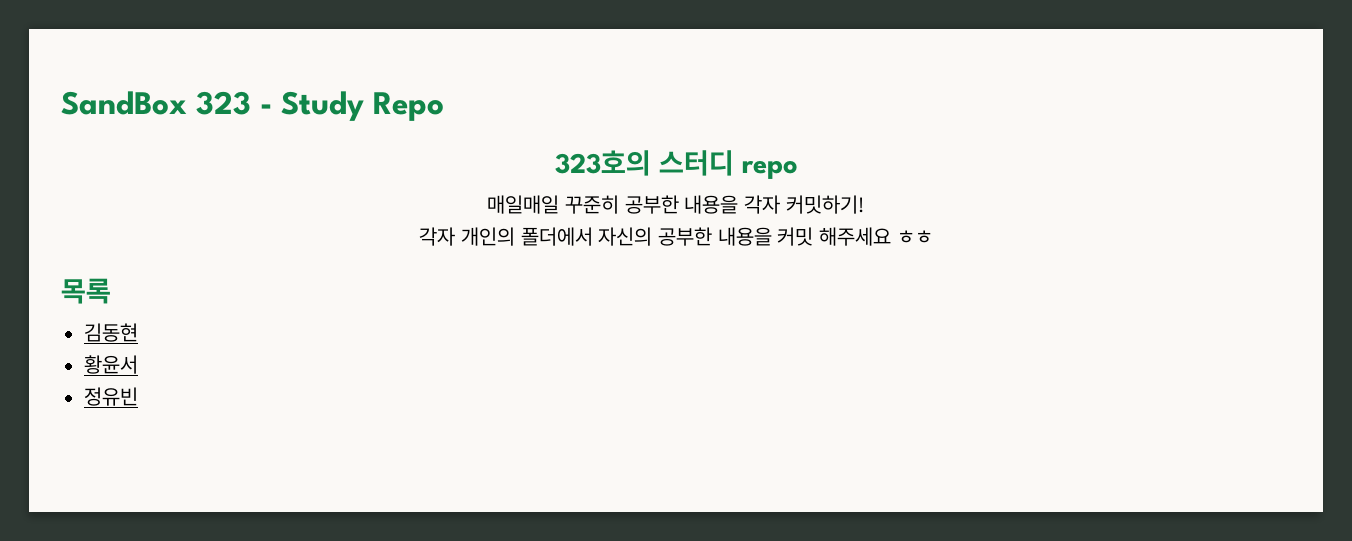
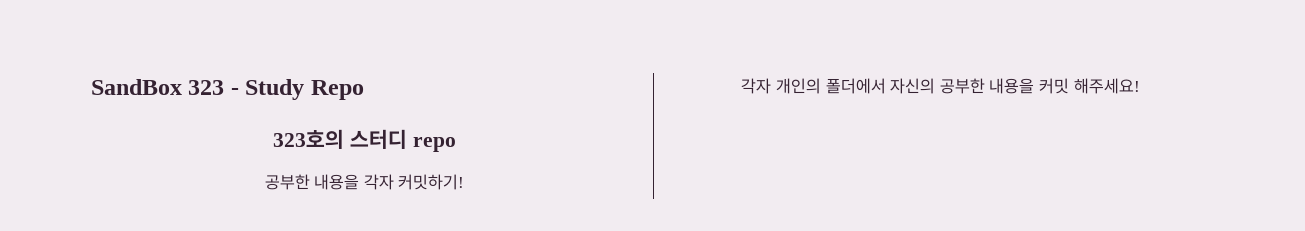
[487,195,619,214] 매일매일 꾸준히 -> (456, 144) none
[819,227,933,246] [61,278,111,304] [84,323,139,342] [84,355,139,374] [84,387,139,406] 해주세요 ㅎㅎ // 목록 // 김동현 // 황윤서 // 정유빈 -> [1073,78,1140,94] 해주세요!

